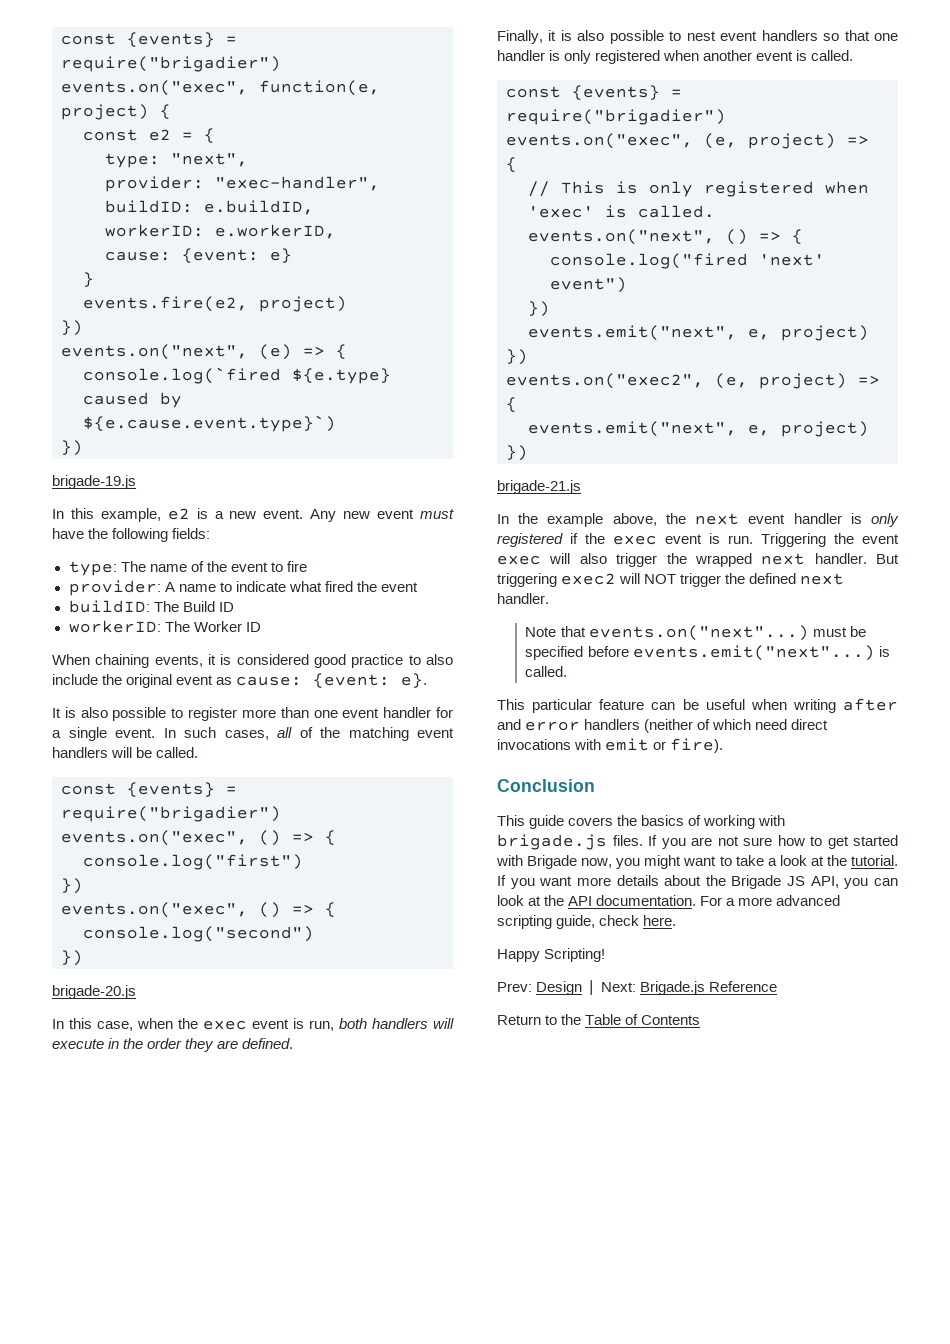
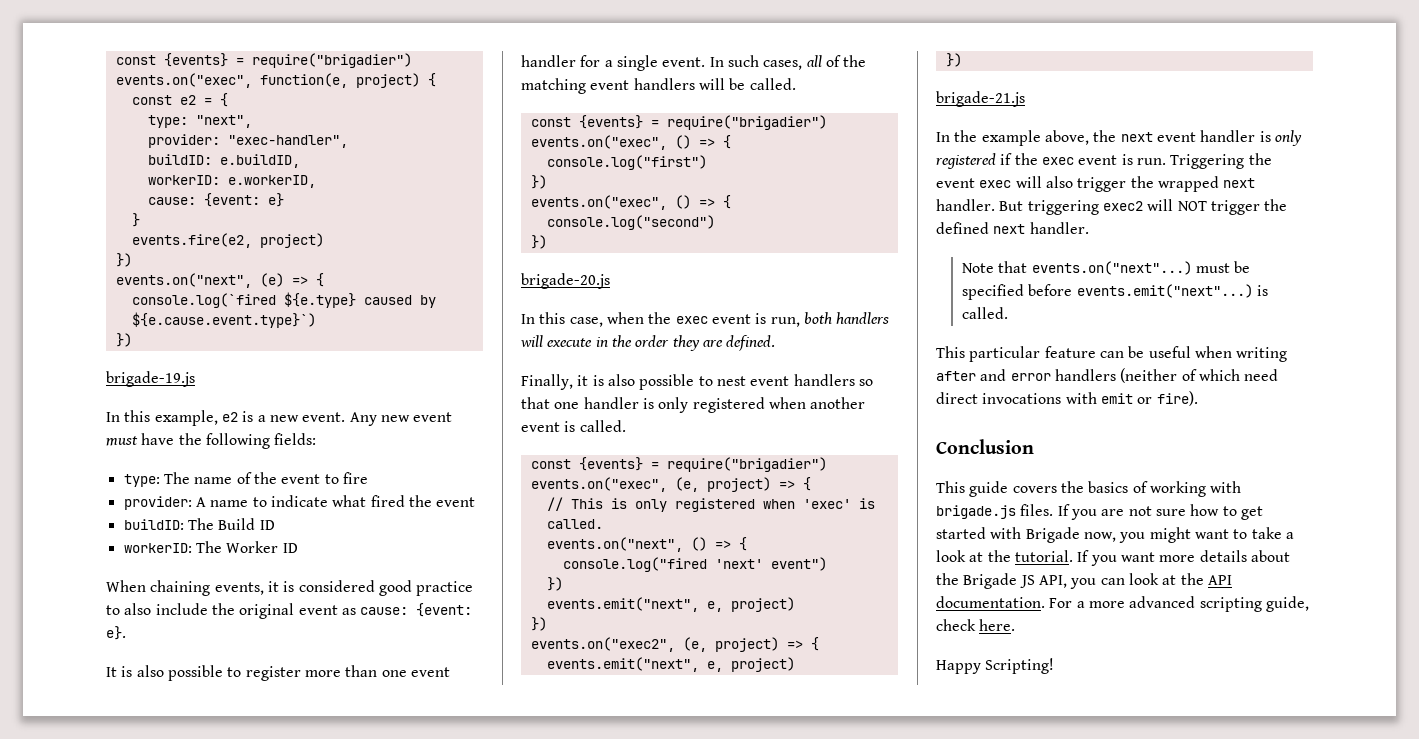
[497,980,778,996] [497,1014,701,1025] // Prev: Design | Next: Brigade.js Reference // Return to the Table of Contents -> (1055, 666) none

